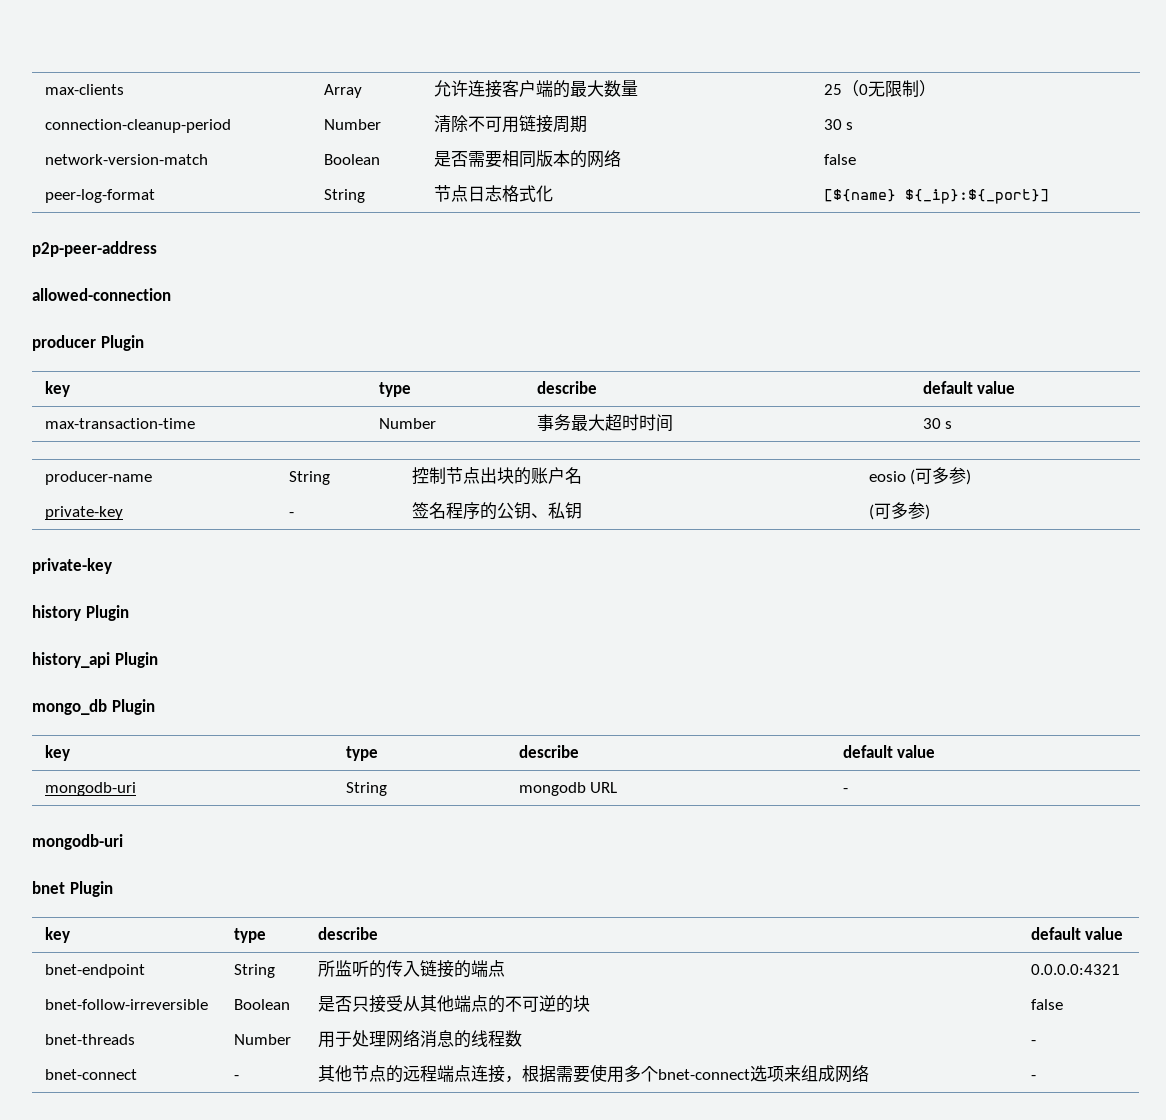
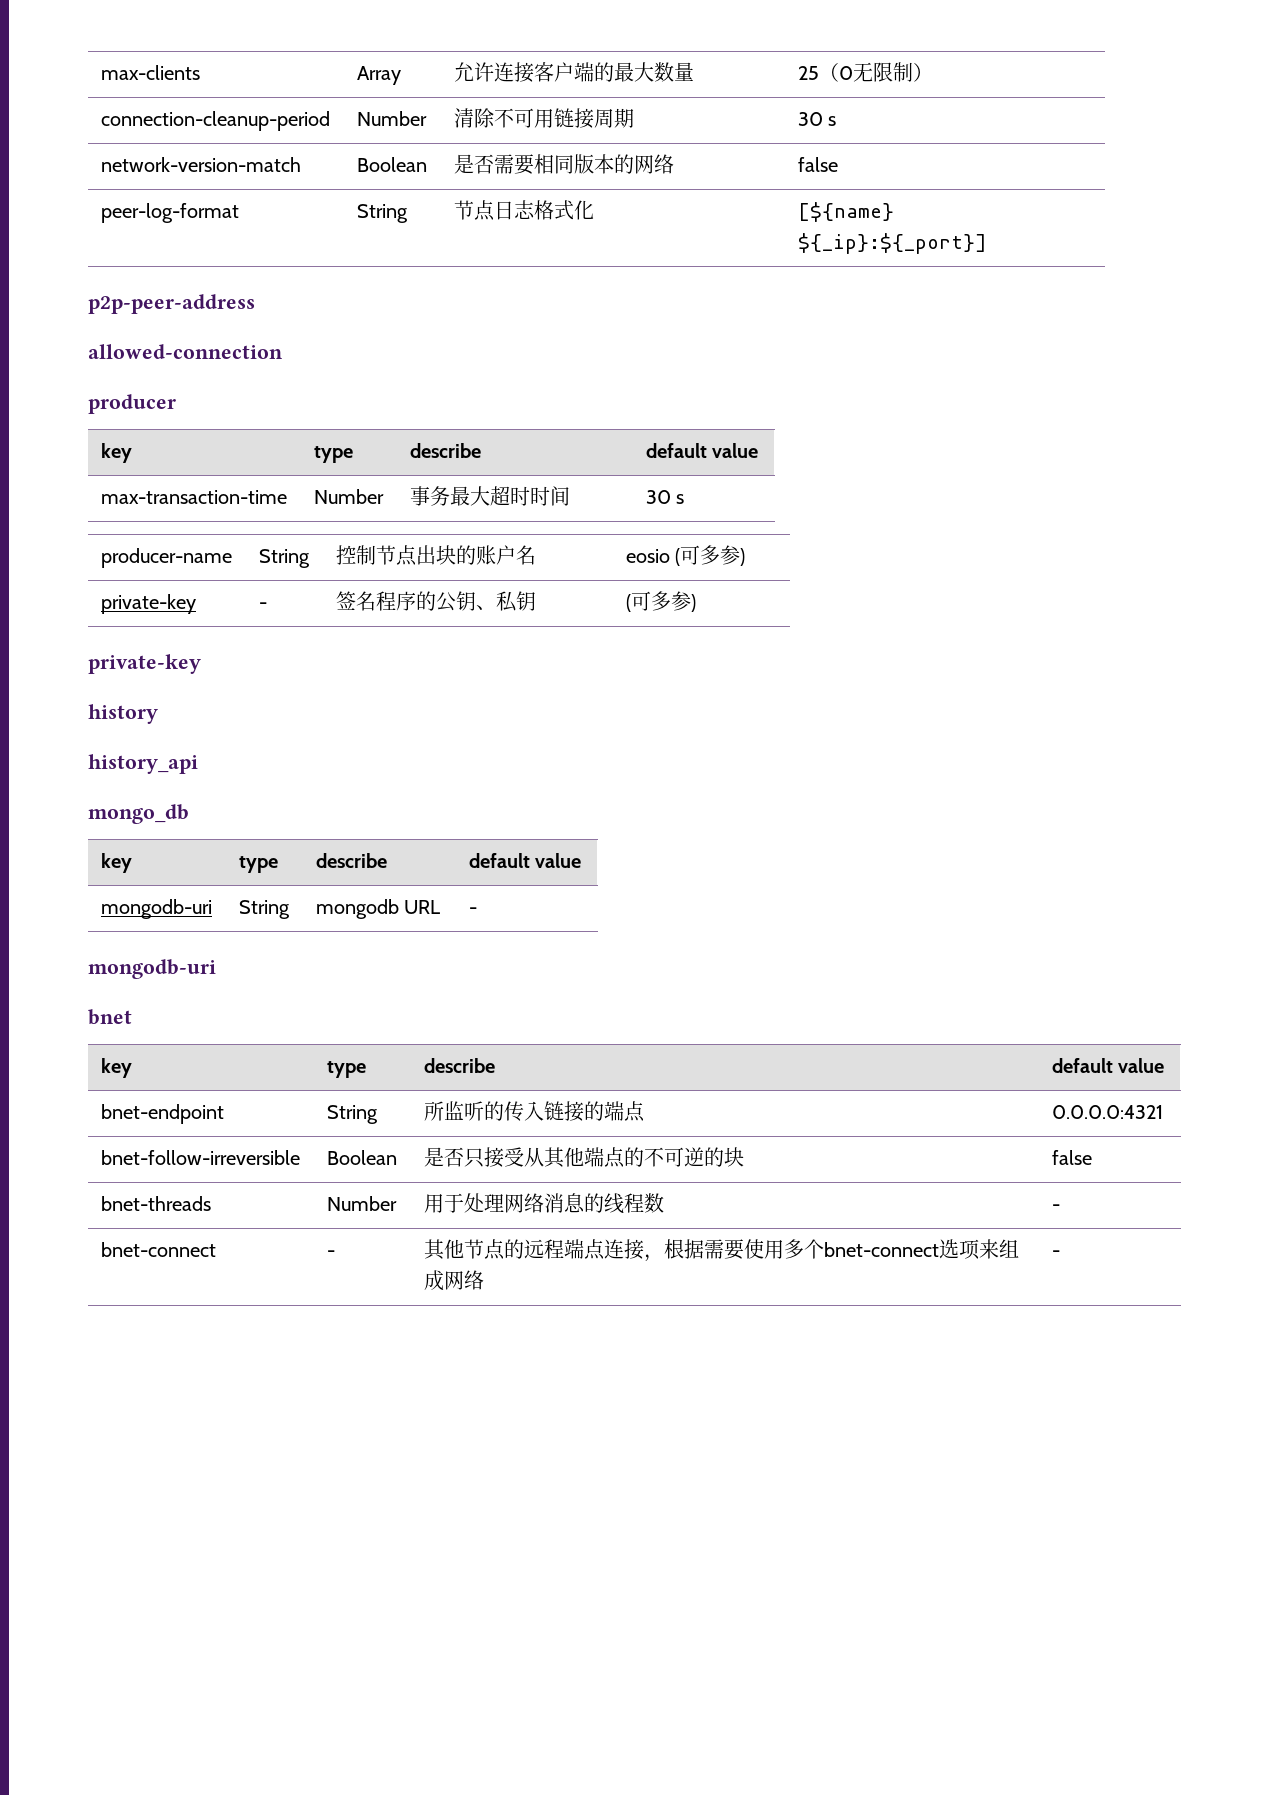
[100,335,144,351] Plugin -> (176, 404) none
[85,605,129,621] Plugin -> (158, 714) none
[114,652,158,668] Plugin -> (198, 764) none
[111,699,155,715] Plugin -> (189, 814) none
[69,881,113,897] Plugin -> (132, 1017) none

